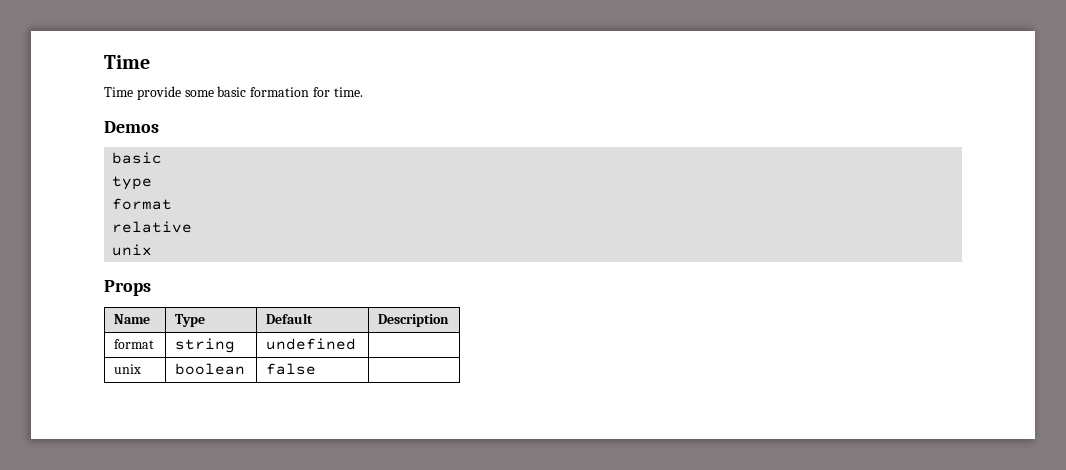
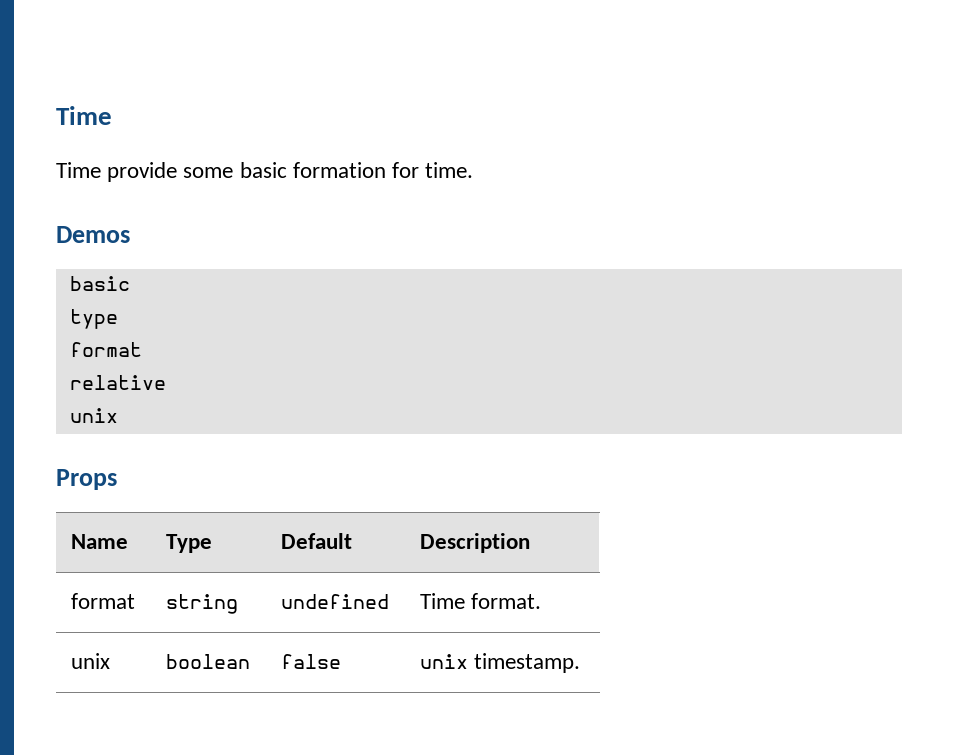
(357, 344) none -> [420,593,542,609] Time format.
(317, 369) none -> [420,653,581,673] unix timestamp.

